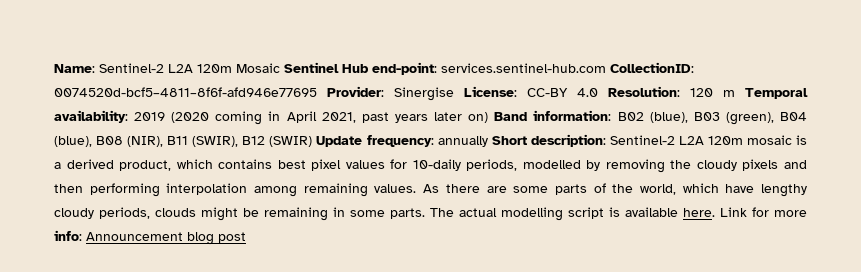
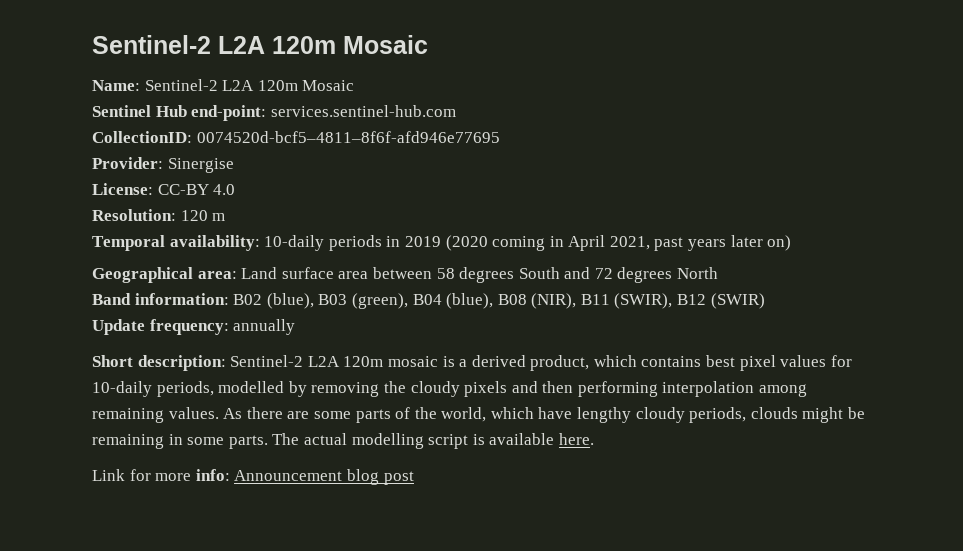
(54, 68) none -> [92,35,428,54] Sentinel-2 L2A 120m Mosaic //
(280, 68) none -> (355, 85) //
(606, 68) none -> (456, 111) //
(317, 92) none -> (500, 137) //
(454, 94) none -> (234, 165) //
(598, 92) none -> (236, 189) //
(735, 93) none -> (226, 217) //
(128, 116) none -> [264,235,401,251] 10-daily periods in
(489, 117) none -> [92,267,719,283] // Geographical area: Land surface area between 58 degrees South and 72 degrees North //
(313, 141) none -> (765, 301) //
(488, 141) none -> (296, 327) //
(715, 212) none -> (594, 439) //

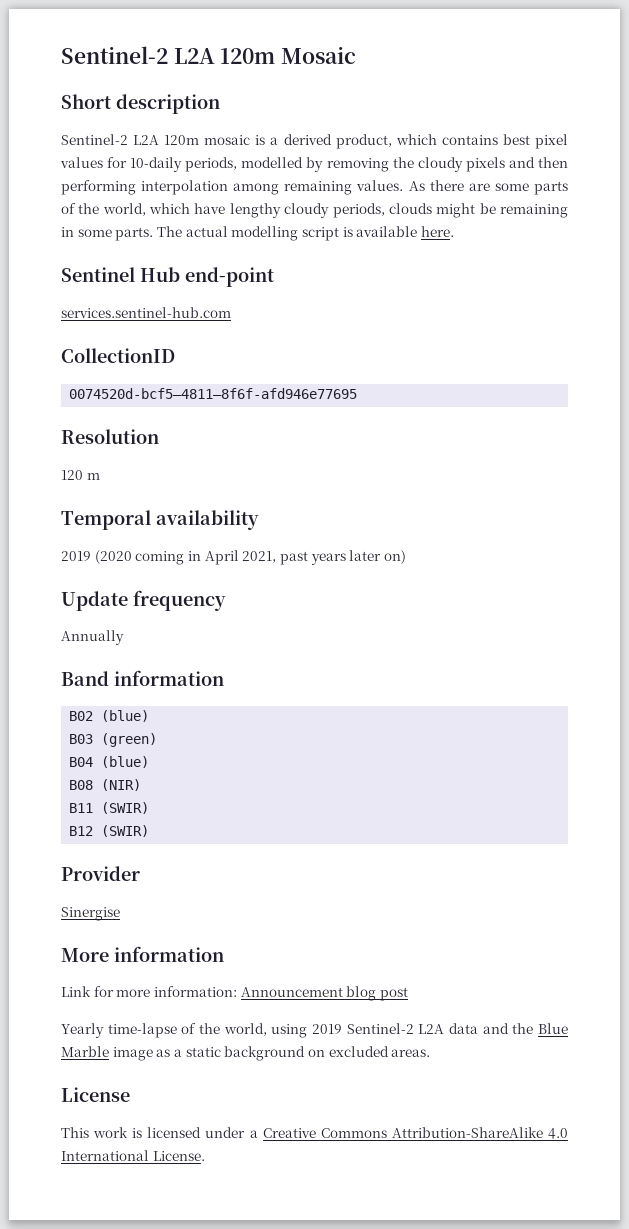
[92,35,428,54] [92,79,355,91] [92,105,456,121] [92,131,500,143] [92,157,234,173] [92,183,236,195] [92,209,226,221] [92,235,792,251] [92,267,719,283] [92,293,765,309] [92,319,296,335] [92,355,226,371] Sentinel-2 L2A 120m Mosaic // Name: Sentinel-2 L2A 120m Mosaic // Sentinel Hub end-point: services.sentinel-hub.com // CollectionID: 0074520d-bcf5–4811–8f6f-afd946e77695 // Provider: Sinergise // License: CC-BY 4.0 // Resolution: 120 m // Temporal availability: 10-daily periods in 2019 (2020 coming in April 2021, past years later on) // Geographical area: Land surface area between 58 degrees South and 72 degrees North // Band information: B02 (blue), B03 (green), B04 (blue), B08 (NIR), B11 (SWIR), B12 (SWIR) // Update frequency: annually // Short description: -> [61,46,357,64] [61,94,220,114] Sentinel-2 L2A 120m Mosaic // Short description //
(594, 439) none -> [61,267,274,287] [61,307,231,318] [61,348,175,363] [69,388,358,399] [61,429,159,444] [61,470,100,480] [61,510,259,530] [61,550,406,565] [61,590,226,611] [61,630,124,645] [61,670,224,686] [69,710,150,722] [69,733,158,747] [69,756,150,768] [69,779,142,791] [69,802,150,814] [69,825,150,837] [61,866,140,881] [61,907,120,921] [61,946,224,962] // Sentinel Hub end-point // services.sentinel-hub.com // CollectionID // 0074520d-bcf5–4811–8f6f-afd946e77695 // Resolution // 120 m // Temporal availability // 2019 (2020 coming in April 2021, past years later on) // Update frequency // Annually // Band information // B02 (blue) // B03 (green) // B04 (blue) // B08 (NIR) // B11 (SWIR) // B12 (SWIR) // Provider // Sinergise // More information
[195,469,230,481] info: -> [153,986,237,997] information:
(414, 478) none -> [61,1023,568,1038] [61,1046,431,1061] [61,1087,130,1102] [61,1127,568,1139] [61,1150,205,1161] // Yearly time-lapse of the world, using 2019 Sentinel-2 L2A data and the Blue Marble image as a static background on excluded areas. // License // This work is licensed under a Creative Commons Attribution-ShareAlike 4.0 International License.

